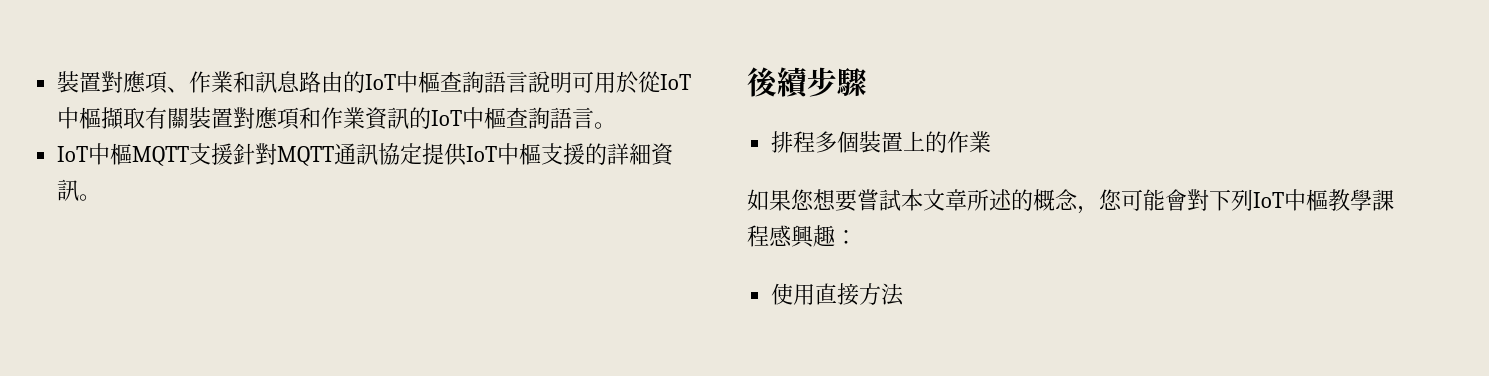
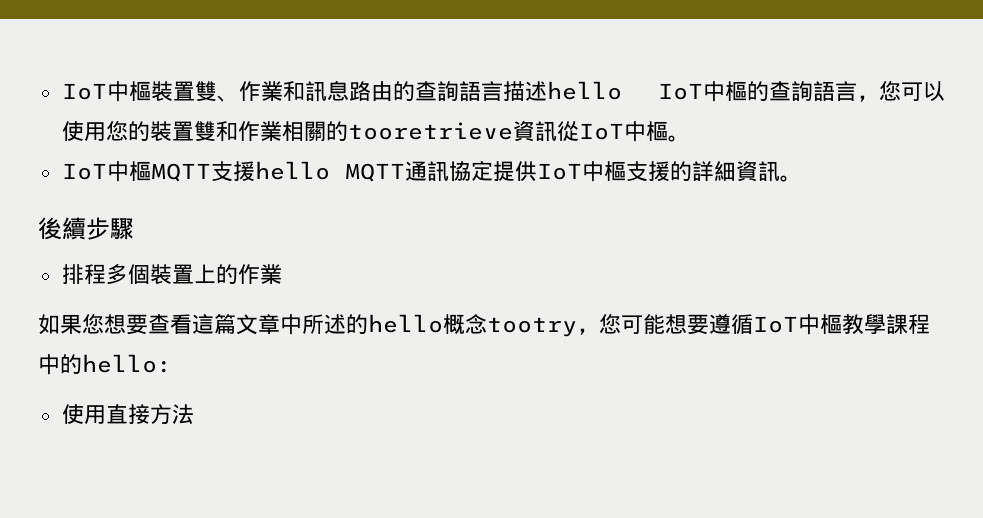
[57,71,168,94] 裝置對應項 -> [61,81,217,102] IoT中樞裝置雙
[365,71,692,94] [57,107,595,130] IoT中樞查詢語言說明可用於從IoT中樞擷取有關裝置對應項和作業資訊的IoT中樞查詢語言 -> [414,80,945,102] [61,120,668,142] 查詢語言描述hello IoT中樞的查詢語言，您可以使用您的裝置雙和作業相關的tooretrieve資訊從IoT中樞
[233,143,278,165] 針對 -> [254,161,330,180] hello
[857,189,1253,214] 嘗試本文章所述的概念，您可能會對下列 -> [148,313,753,337] 查看這篇文章中所述的hello概念tootry，您可能想要遵循
[769,225,857,248] 感興趣： -> [38,354,172,375] 中的hello:

